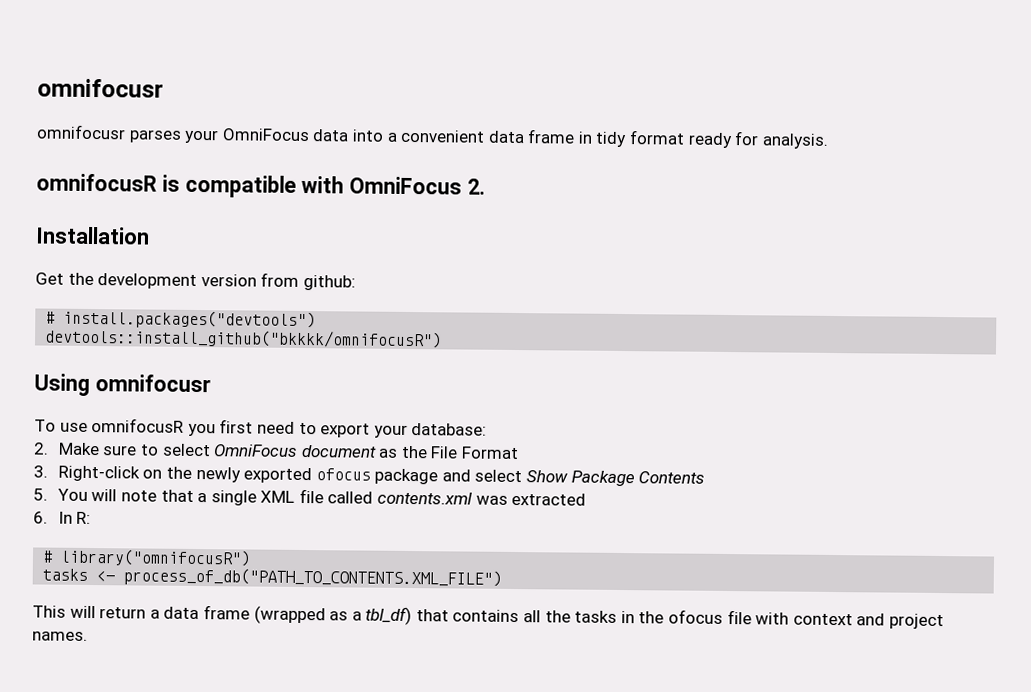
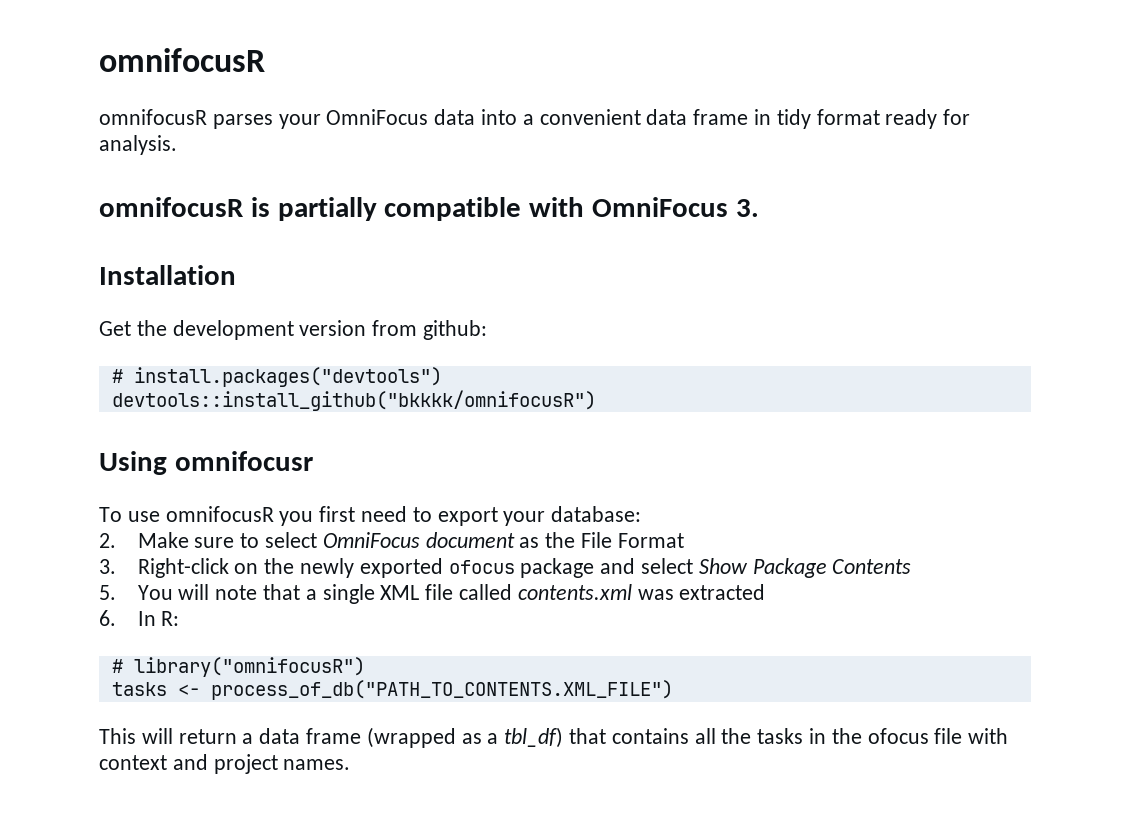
[37,78,164,98] [36,124,126,140] omnifocusr // omnifocusr -> [99,48,265,72] [99,109,207,125] omnifocusR // omnifocusR
(180, 183) none -> [277,197,377,221] partially
[467,178,487,195] 2. -> [735,199,759,217] 3.

